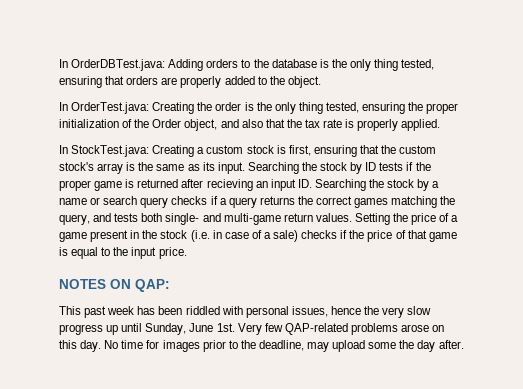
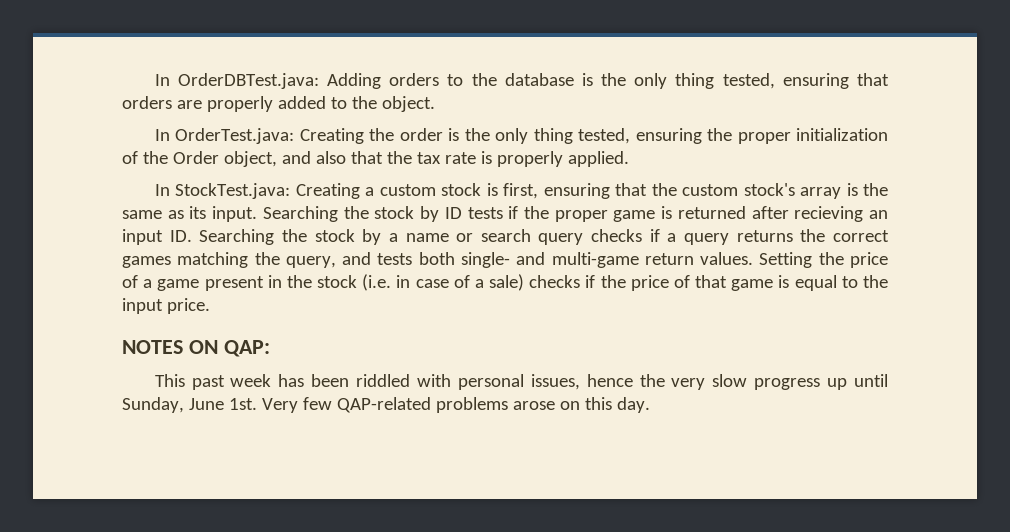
[104,340,464,352] No time for images prior to the deadline, may upload some the day after. -> (650, 405) none

